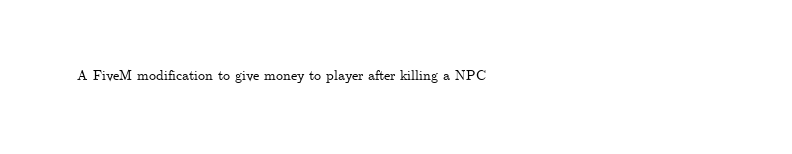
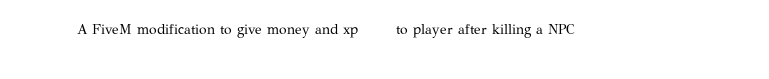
(305, 78) none -> [315,24,359,38] and xp

